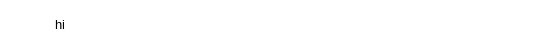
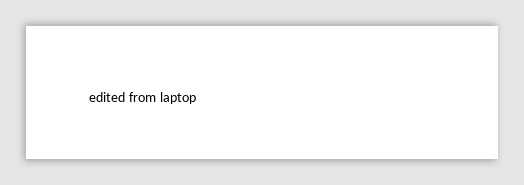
[55,20,65,29] hi -> [89,92,196,104] edited from laptop

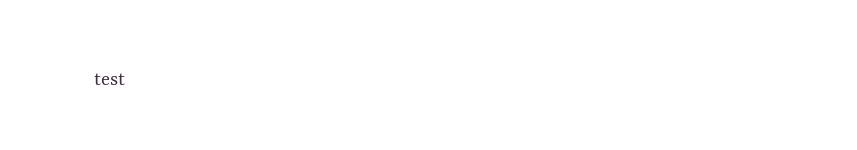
[89,92,196,104] edited from laptop -> [94,73,125,85] test

